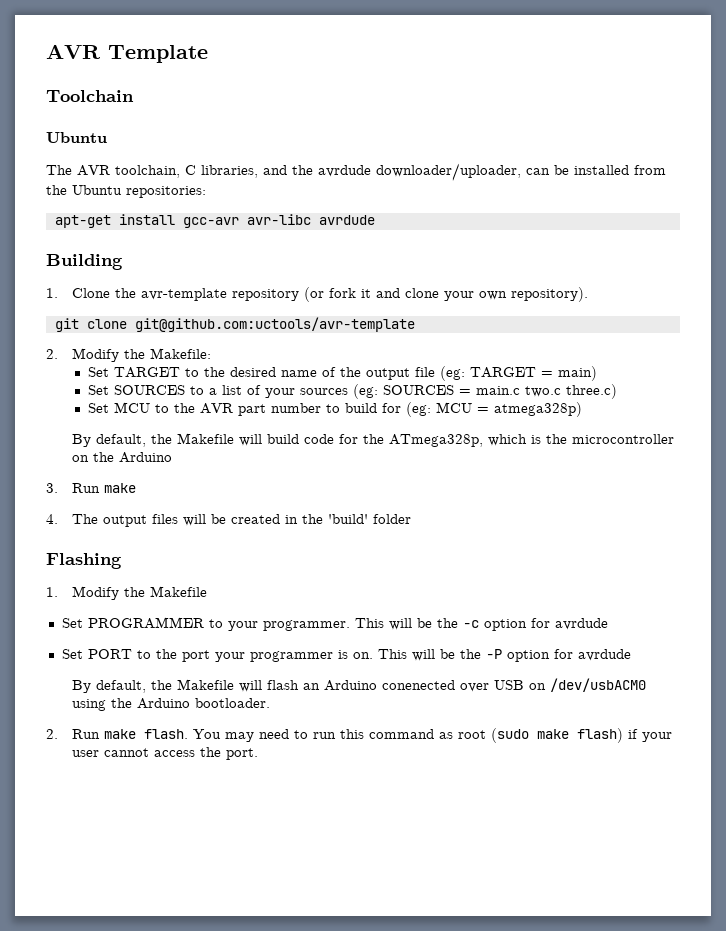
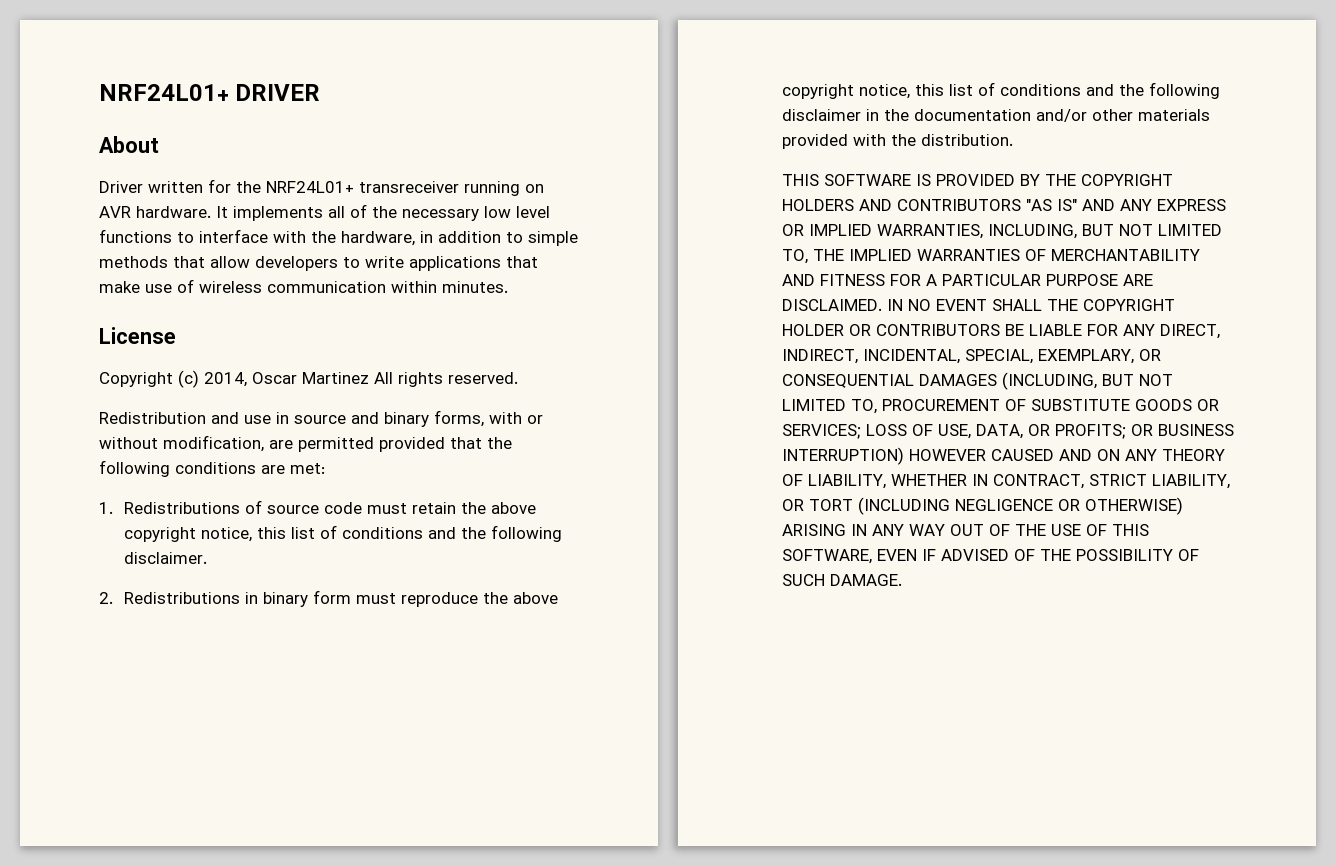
[46,44,208,63] [46,90,134,102] [46,132,107,143] [46,163,666,181] [46,185,206,198] [54,214,375,228] [46,254,123,270] [46,287,588,302] [54,317,415,332] [46,348,211,362] [87,366,597,381] [87,384,617,399] [87,402,582,417] [71,433,674,447] [71,452,172,463] [46,483,136,493] [46,514,411,527] [46,553,122,569] [46,586,207,600] [61,617,608,631] [61,649,631,662] [71,678,646,693] [71,698,270,711] [46,728,672,743] [71,747,258,760] AVR Template // Toolchain // Ubuntu // The AVR toolchain, C libraries, and the avrdude downloader/uploader, can be installed from the Ubuntu repositories: // apt-get install gcc-avr avr-libc avrdude // Building // 1. Clone the avr-template repository (or fork it and clone your own repository). // git clone git@github.com:uctools/avr-template // 2. Modify the Makefile: // Set TARGET to the desired name of the output file (eg: TARGET = main) // Set SOURCES to a list of your sources (eg: SOURCES = main.c two.c three.c) // Set MCU to the AVR part number to build for (eg: MCU = atmega328p) // By default, the Makefile will build code for the ATmega328p, which is the microcontroller on the Arduino // 3. Run make // 4. The output files will be created in the 'build' folder // Flashing // 1. Modify the Makefile // Set PROGRAMMER to your programmer. This will be the -c option for avrdude // Set PORT to the port your programmer is on. This will be the -P option for avrdude // By default, the Makefile will flash an Arduino conenected over USB on /dev/usbACM0 using the Arduino bootloader. // 2. Run make flash. You may need to run this command as root (sudo make flash) if your user cannot access the port. -> [99,84,321,101] [99,136,159,153] [99,179,544,196] [99,204,550,221] [99,229,578,246] [99,256,538,271] [99,279,508,293] [99,327,176,344] [99,370,518,388] [99,410,543,427] [99,435,512,452] [99,460,325,477] [99,500,537,514] [124,525,563,542] [124,552,208,564] [99,590,559,607] [782,82,1221,99] [782,109,1211,122] [782,134,1014,149] [782,174,1174,186] [782,199,1227,211] [782,224,1223,239] [782,249,1201,264] [782,274,1154,286] [782,299,1176,311] [782,324,1221,339] [782,349,1162,364] [782,372,1174,390] [782,399,1220,414] [782,424,1235,439] [782,447,1226,465] [782,474,1231,489] [782,497,1184,515] [782,524,1150,536] [782,549,1200,564] [782,574,903,586] NRF24L01+ DRIVER // About // Driver written for the NRF24L01+ transreceiver running on AVR hardware. It implements all of the necessary low level functions to interface with the hardware, in addition to simple methods that allow developers to write applications that make use of wireless communication within minutes. // License // Copyright (c) 2014, Oscar Martinez All rights reserved. // Redistribution and use in source and binary forms, with or without modification, are permitted provided that the following conditions are met: // 1. Redistributions of source code must retain the above copyright notice, this list of conditions and the following disclaimer. // 2. Redistributions in binary form must reproduce the above copyright notice, this list of conditions and the following disclaimer in the documentation and/or other materials provided with the distribution. // THIS SOFTWARE IS PROVIDED BY THE COPYRIGHT HOLDERS AND CONTRIBUTORS "AS IS" AND ANY EXPRESS OR IMPLIED WARRANTIES, INCLUDING, BUT NOT LIMITED TO, THE IMPLIED WARRANTIES OF MERCHANTABILITY AND FITNESS FOR A PARTICULAR PURPOSE ARE DISCLAIMED. IN NO EVENT SHALL THE COPYRIGHT HOLDER OR CONTRIBUTORS BE LIABLE FOR ANY DIRECT, INDIRECT, INCIDENTAL, SPECIAL, EXEMPLARY, OR CONSEQUENTIAL DAMAGES (INCLUDING, BUT NOT LIMITED TO, PROCUREMENT OF SUBSTITUTE GOODS OR SERVICES; LOSS OF USE, DATA, OR PROFITS; OR BUSINESS INTERRUPTION) HOWEVER CAUSED AND ON ANY THEORY OF LIABILITY, WHETHER IN CONTRACT, STRICT LIABILITY, OR TORT (INCLUDING NEGLIGENCE OR OTHERWISE) ARISING IN ANY WAY OUT OF THE USE OF THIS SOFTWARE, EVEN IF ADVISED OF THE POSSIBILITY OF SUCH DAMAGE.

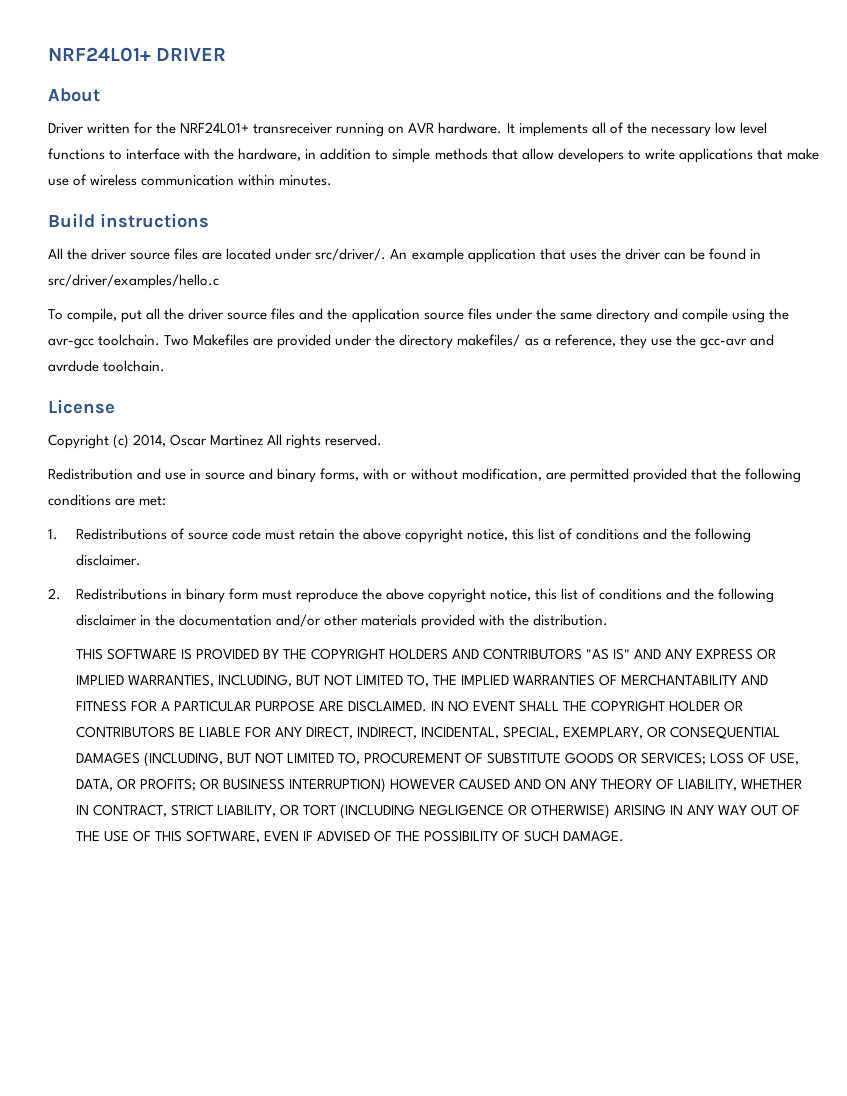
(508, 287) none -> [48,213,209,228] [48,248,761,263] [48,274,219,289] [48,308,789,323] [48,334,774,349] [48,360,166,372] // Build instructions // All the driver source files are located under src/driver/. An example application that uses the driver can be found in src/driver/examples/hello.c // To compile, put all the driver source files and the application source files under the same directory and compile using the avr-gcc toolchain. Two Makefiles are provided under the directory makefiles/ as a reference, they use the gcc-avr and avrdude toolchain.

